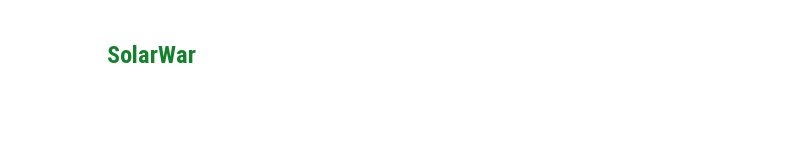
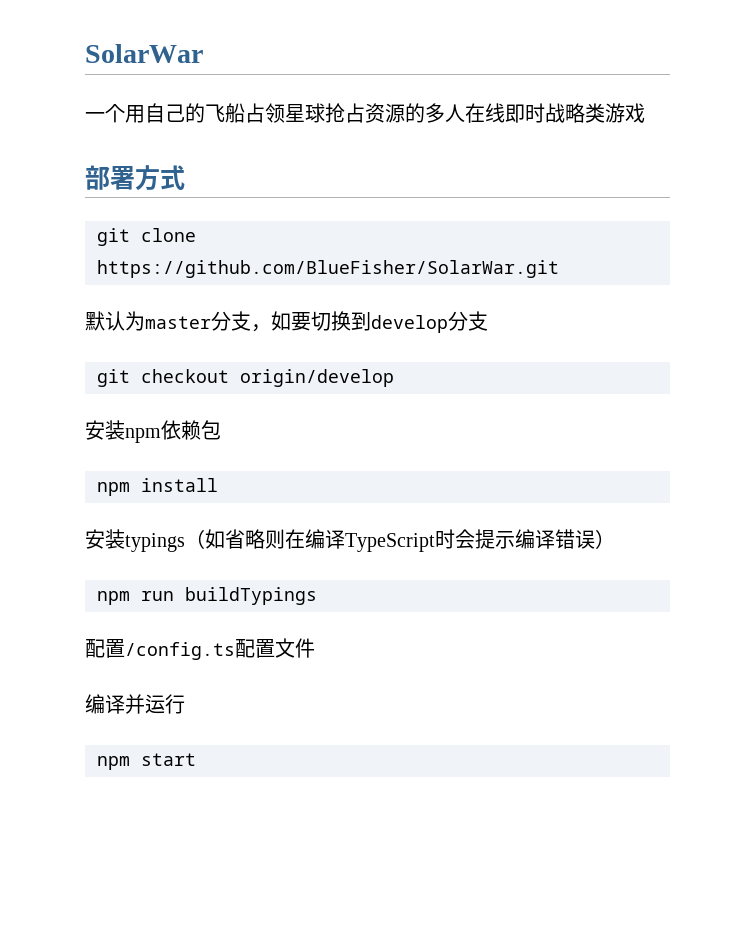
(196, 54) none -> [85,103,645,123] [85,165,185,191] [97,228,196,246] [97,260,559,278] [85,311,488,333] [97,369,394,387] [85,420,221,443] [97,478,218,496] [85,529,615,552] [97,587,317,605] [85,638,315,660] [85,694,185,714] [97,753,196,770] // 一个用自己的飞船占领星球抢占资源的多人在线即时战略类游戏 // 部署方式 // git clone https://github.com/BlueFisher/SolarWar.git // 默认为master分支，如要切换到develop分支 // git checkout origin/develop // 安装npm依赖包 // npm install // 安装typings（如省略则在编译TypeScript时会提示编译错误） // npm run buildTypings // 配置/config.ts配置文件 // 编译并运行 // npm start

